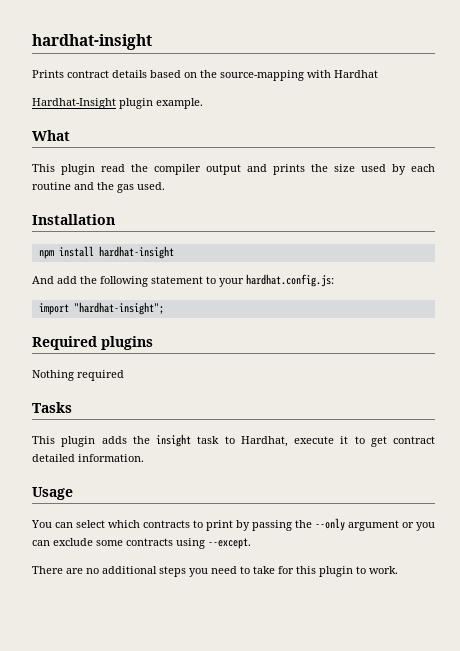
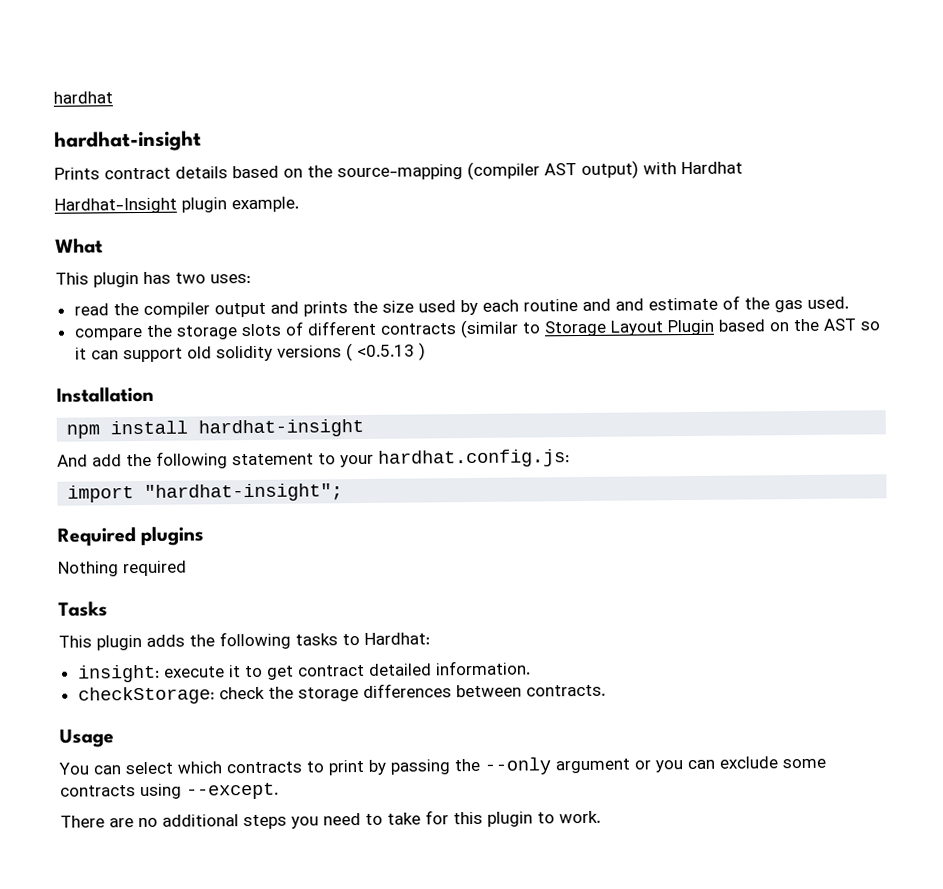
(32, 42) none -> [53,91,113,104] hardhat //
(304, 75) none -> [467,160,639,181] (compiler AST output)
(95, 169) none -> [143,271,251,284] has two uses: //
(94, 186) none -> [614,295,740,311] and estimate of
(165, 186) none -> [73,318,880,341] [74,342,426,363] // compare the storage slots of different contracts (similar to Storage Layout Plugin based on the AST so it can support old solidity versions ( <0.5.13 )
[156,434,288,447] insight task to Hardhat, -> [219,631,430,650] [76,664,160,683] following tasks to Hardhat: // insight:
(144, 458) none -> [77,683,606,705] // checkStorage: check the storage differences between contracts.

